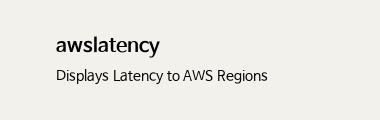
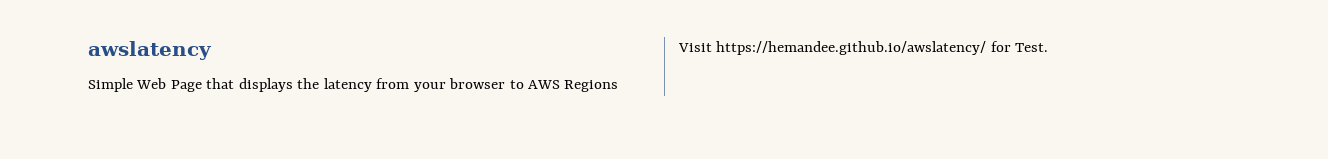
[56,69,269,85] Displays Latency to AWS Regions -> [88,78,619,92] [678,41,1049,55] Simple Web Page that displays the latency from your browser to AWS Regions Visit https://hemandee.github.io/awslatency/ for Test.

